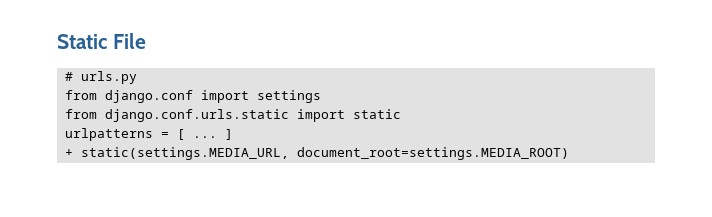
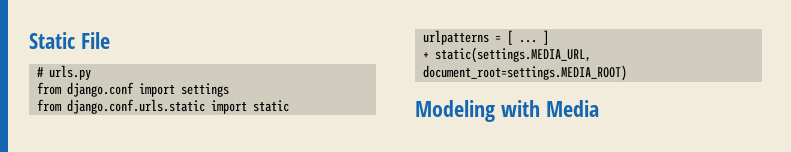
(570, 153) none -> [415,100,599,122] // Modeling with Media

